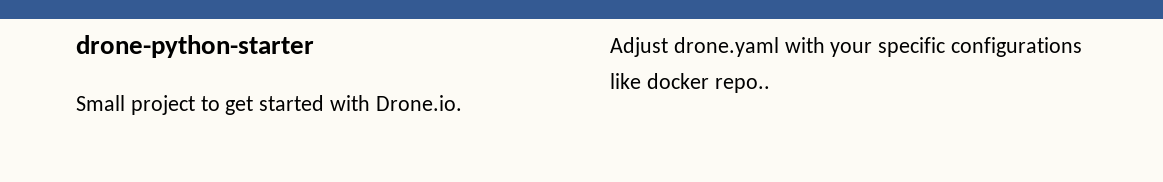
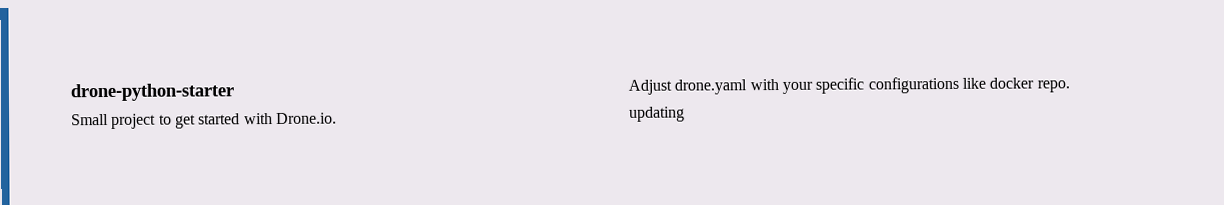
[714,78,770,93] repo.. -> [1036,80,1070,93] [629,106,685,122] repo. // updating

